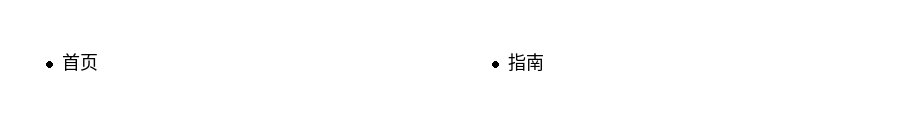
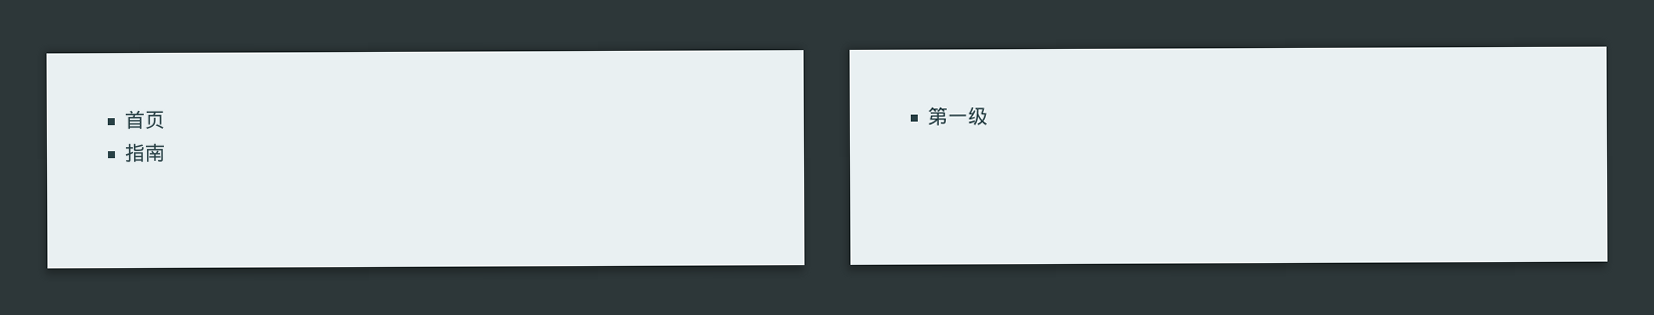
(544, 62) none -> [927,106,989,126] // 第一级

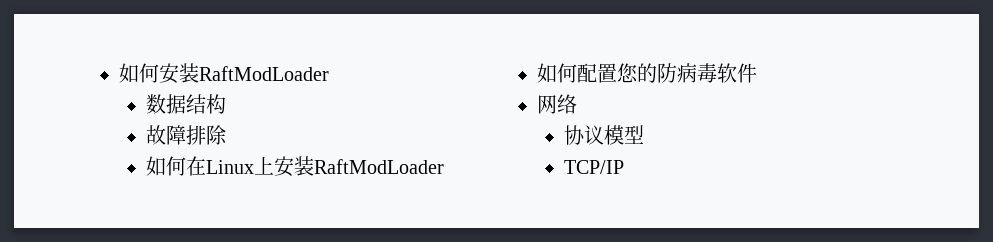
[124,109,166,130] [124,142,167,163] [927,106,989,126] 首页 // 指南 // 第一级 -> [119,63,329,84] [145,94,226,114] [145,125,227,145] [145,156,444,177] [537,63,757,83] [537,94,577,114] [563,125,644,145] [563,160,624,174] 如何安装RaftModLoader // 数据结构 // 故障排除 // 如何在Linux上安装RaftModLoader // 如何配置您的防病毒软件 // 网络 // 协议模型 // TCP/IP

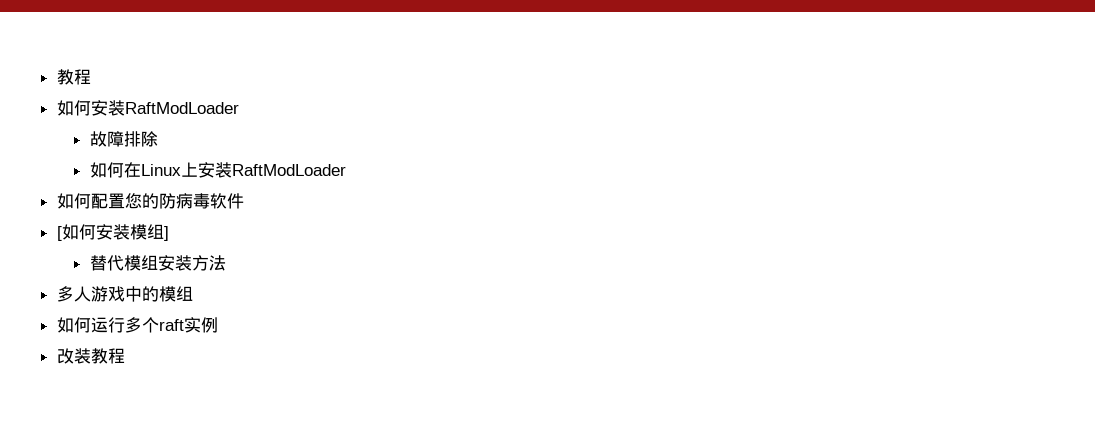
(119, 73) none -> [56,69,91,85] 教程 //
[145,94,226,114] // 数据结构 -> (239, 108) none
[537,94,577,114] [563,125,644,145] [563,160,624,174] 网络 // 协议模型 // TCP/IP -> [56,224,169,241] [89,255,226,271] [56,286,193,302] [56,317,218,333] [56,348,125,364] [如何安装模组] // 替代模组安装方法 // 多人游戏中的模组 // 如何运行多个raft实例 // 改装教程

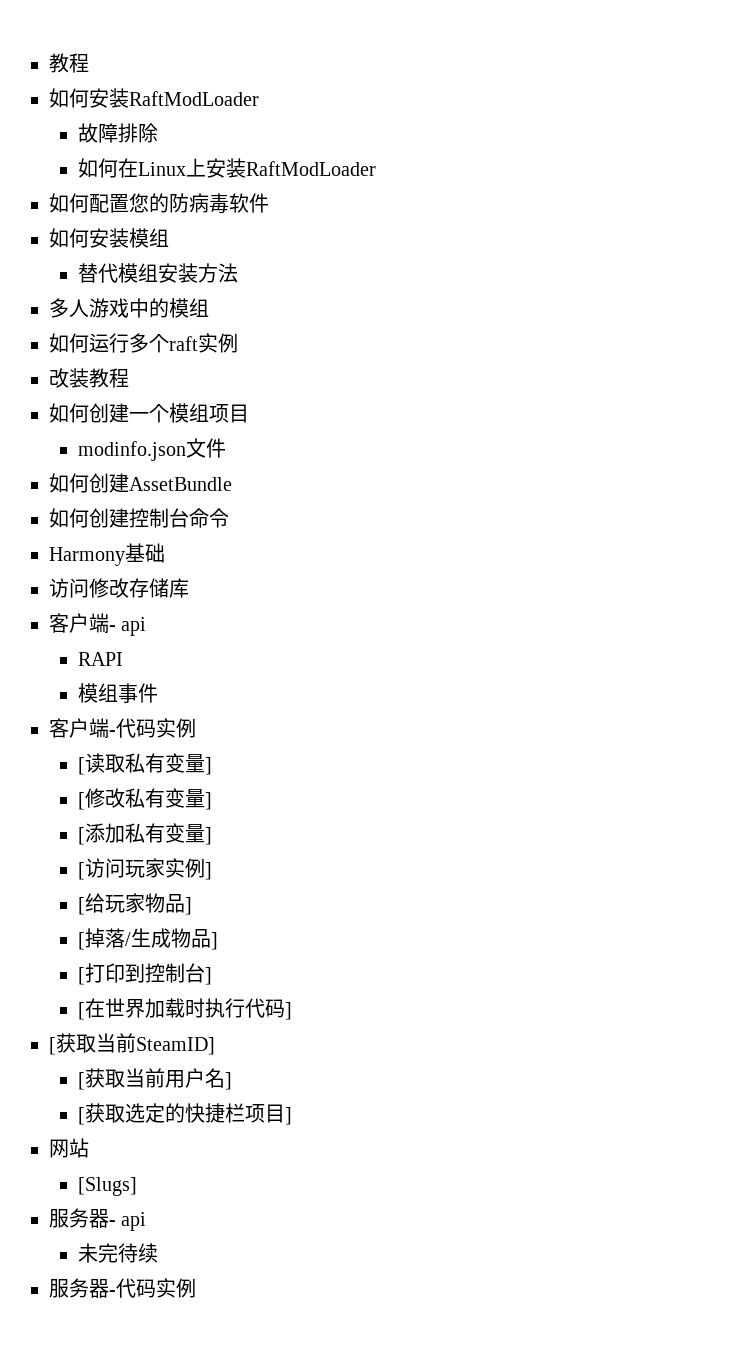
[56,226,62,241] [ -> (269, 203) none
[163,226,169,241] ] -> (169, 237) none
(125, 356) none -> [49,403,249,423] [78,438,227,461] [49,473,232,493] [49,508,229,528] [49,543,165,566] [49,578,189,598] [49,613,147,636] [78,652,124,666] [78,683,159,703] [49,718,196,738] [78,753,213,775] [78,788,213,810] [78,823,213,845] [78,858,213,880] [78,893,193,915] [78,928,219,950] [78,963,213,985] [78,998,293,1020] [49,1033,215,1055] [78,1068,233,1090] [78,1103,293,1125] [49,1138,89,1158] [78,1177,138,1196] [49,1208,147,1231] [78,1243,159,1263] [49,1278,196,1298] // 如何创建一个模组项目 // modinfo.json文件 // 如何创建AssetBundle // 如何创建控制台命令 // Harmony基础 // 访问修改存储库 // 客户端- api // RAPI // 模组事件 // 客户端-代码实例 // [读取私有变量] // [修改私有变量] // [添加私有变量] // [访问玩家实例] // [给玩家物品] // [掉落/生成物品] // [打印到控制台] // [在世界加载时执行代码] // [获取当前SteamID] // [获取当前用户名] // [获取选定的快捷栏项目] // 网站 // [Slugs] // 服务器- api // 未完待续 // 服务器-代码实例

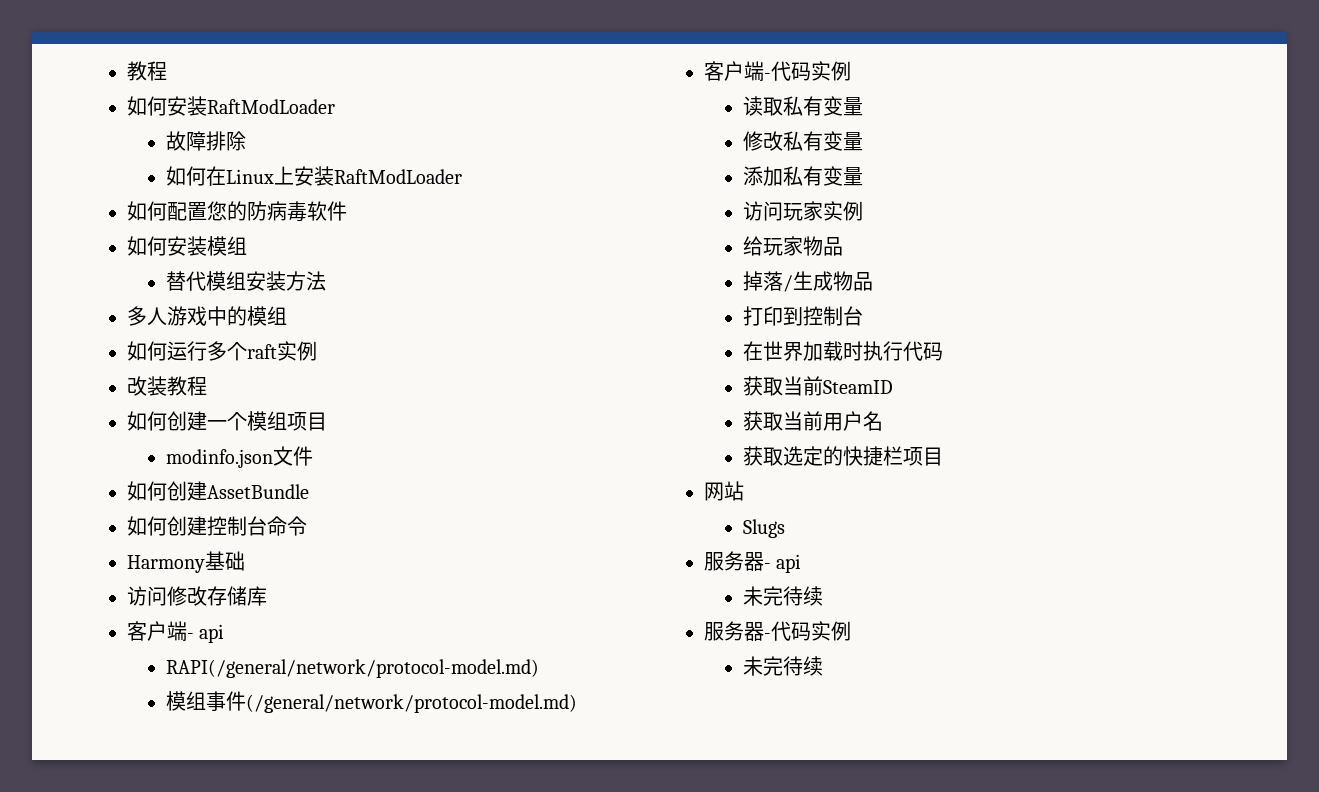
[78,652,124,666] RAPI -> [165,659,539,678] RAPI(/general/network/protocol-model.md)
(159, 693) none -> [245,694,577,713] (/general/network/protocol-model.md)
[78,757,86,775] [ -> (851, 71) none
[205,757,213,775] [78,792,86,810] ] // [ -> (863, 106) //
[205,792,213,810] [78,827,86,845] ] // [ -> (863, 141) //
[205,827,213,845] [78,862,86,880] ] // [ -> (863, 176) //
[205,862,213,880] [78,897,86,915] ] // [ -> (863, 211) //
[185,897,193,915] [78,932,86,950] ] // [ -> (843, 246) //
[211,932,219,950] [78,967,86,985] ] // [ -> (873, 281) //
[205,967,213,985] [78,1002,86,1020] ] // [ -> (863, 316) //
[285,1002,293,1020] [49,1033,215,1055] [78,1072,86,1090] ] // [获取当前SteamID] // [ -> [742,376,893,396] // 获取当前SteamID //
[225,1072,233,1090] [78,1107,86,1125] ] // [ -> (883, 421) //
[285,1107,293,1125] ] -> (943, 456) none
[78,1177,138,1196] [Slugs] -> [742,519,785,538] Slugs
(196, 1288) none -> [742,656,823,676] // 未完待续

